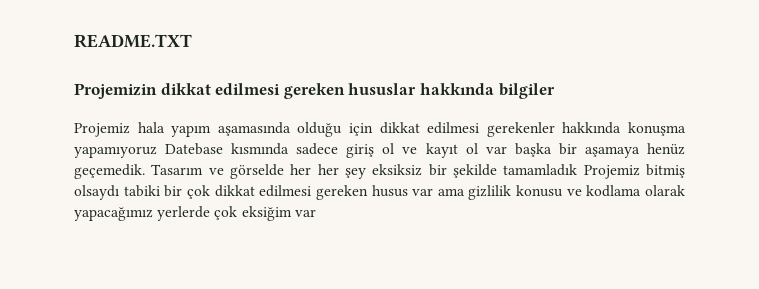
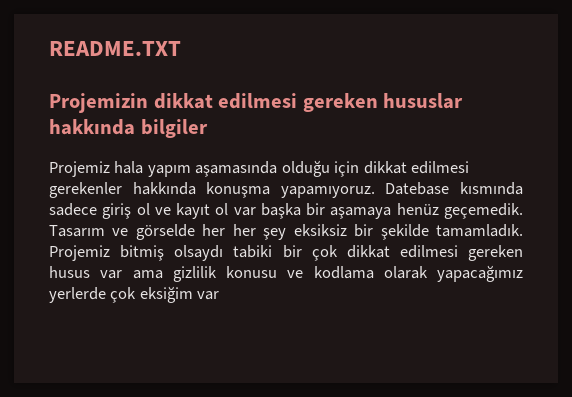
[74,146,157,158] yapamıyoruz -> [280,186,375,198] yapamıyoruz.
[503,164,578,176] tamamladık -> [436,224,524,237] tamamladık.

